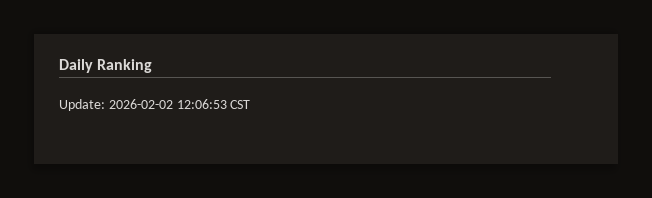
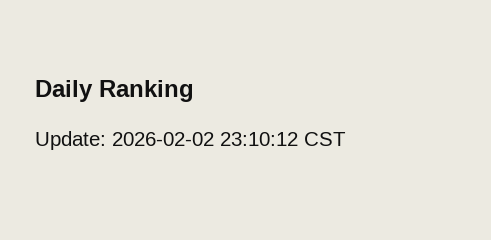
[176,99,227,109] 12:06:53 -> [220,132,298,146] 23:10:12

